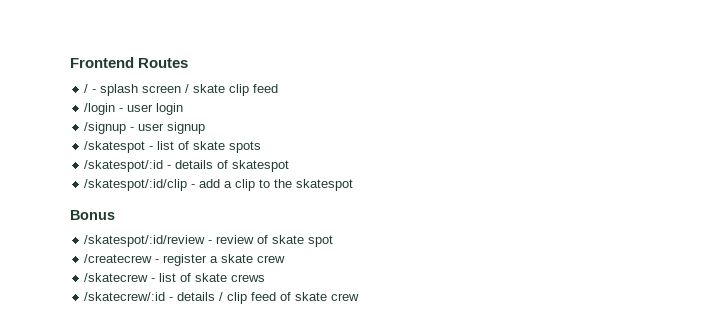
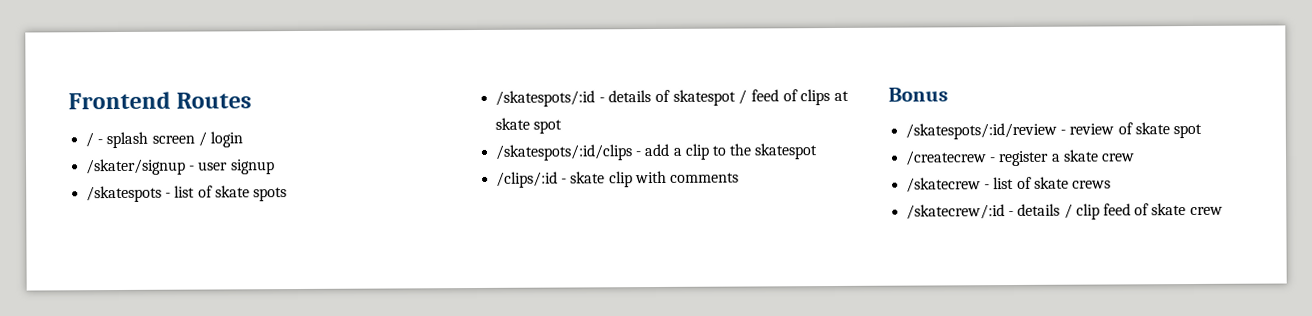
[193,84,279,96] [84,103,154,115] skate clip feed // /login - user -> (207, 139) none
[84,122,127,134] /signup -> [85,158,187,176] /skater/signup
[84,141,146,153] /skatespot -> [86,185,163,203] /skatespots
[84,160,164,172] /skatespot/:id -> [495,90,596,107] /skatespots/:id
[84,179,188,191] // /skatespot/:id/clip -> [738,89,849,106] [495,117,563,134] [495,144,634,161] / feed of clips at skate spot // /skatespots/:id/clips
(354, 185) none -> [496,170,739,188] // /clips/:id - skate clip with comments
[84,235,206,247] /skatespot/:id/review -> [905,122,1058,140] /skatespots/:id/review

